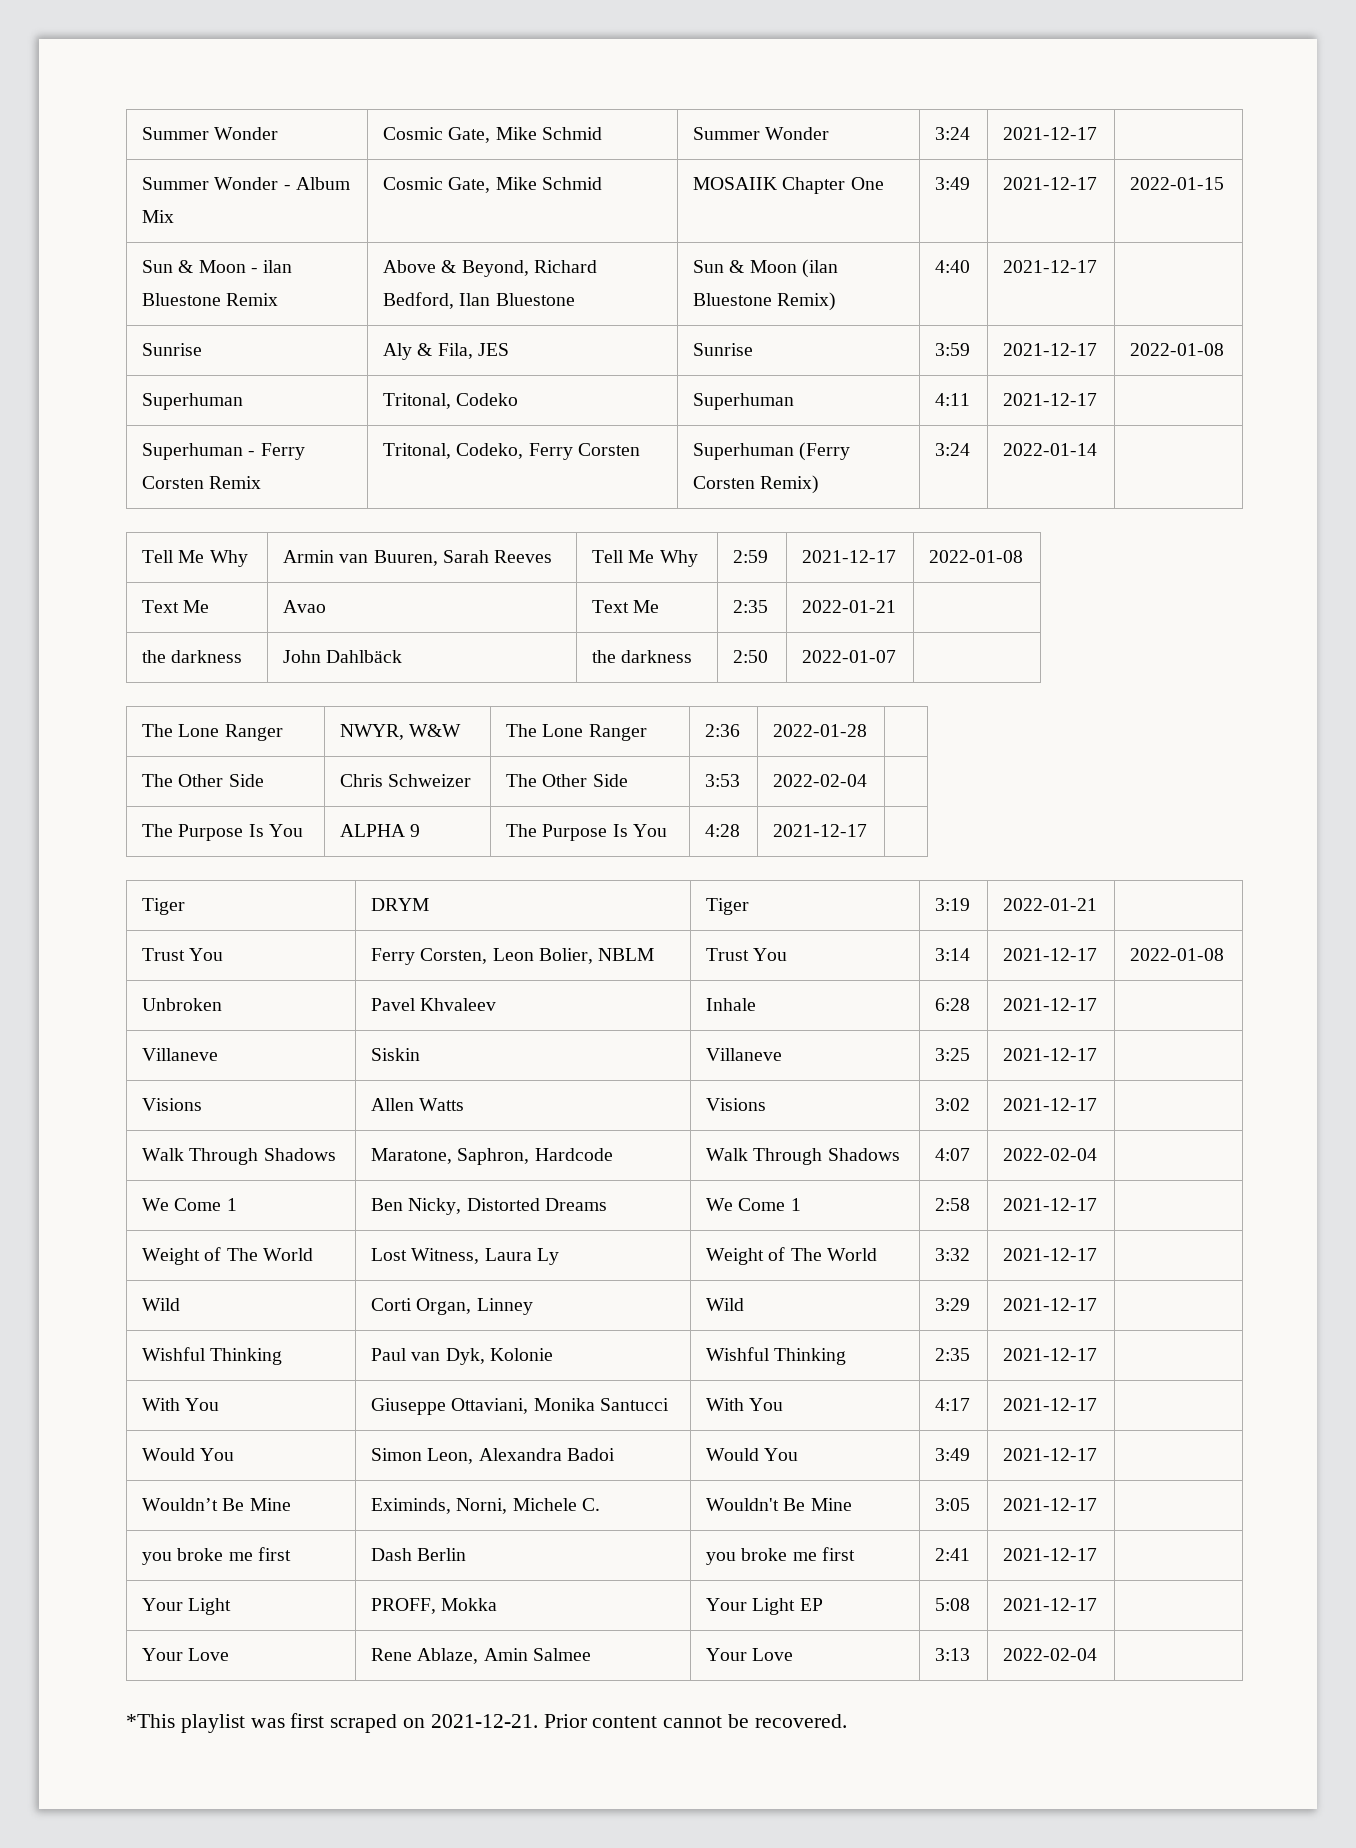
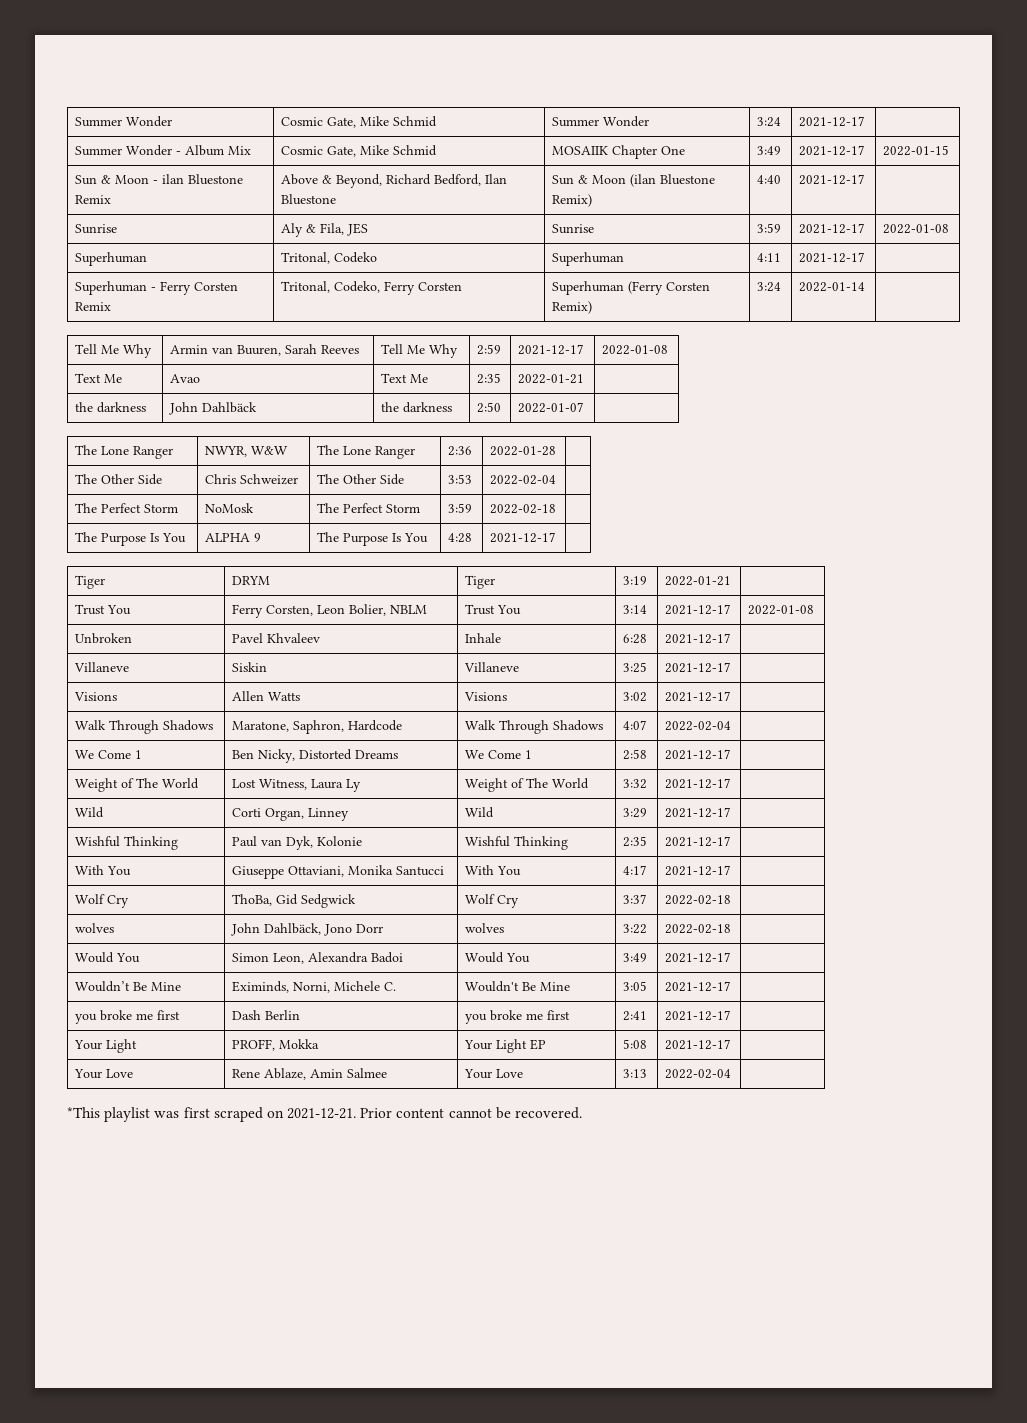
(868, 780) none -> [75,503,179,513] [205,503,255,513] [317,503,421,513] [448,503,473,513] [490,504,557,514] // The Perfect Storm | NoMosk | The Perfect Storm | 3:59 | 2022-02-18 |
(1098, 1404) none -> [75,894,130,908] [232,894,357,908] [465,894,520,908] [623,894,648,904] [665,895,732,905] [75,923,115,933] [231,923,384,936] [465,923,505,933] [623,924,648,934] [665,924,732,934] // Wolf Cry | ThoBa, Gid Sedgwick | Wolf Cry | 3:37 | 2022-02-18 | // wolves | John Dahlbäck, Jono Dorr | wolves | 3:22 | 2022-02-18 |

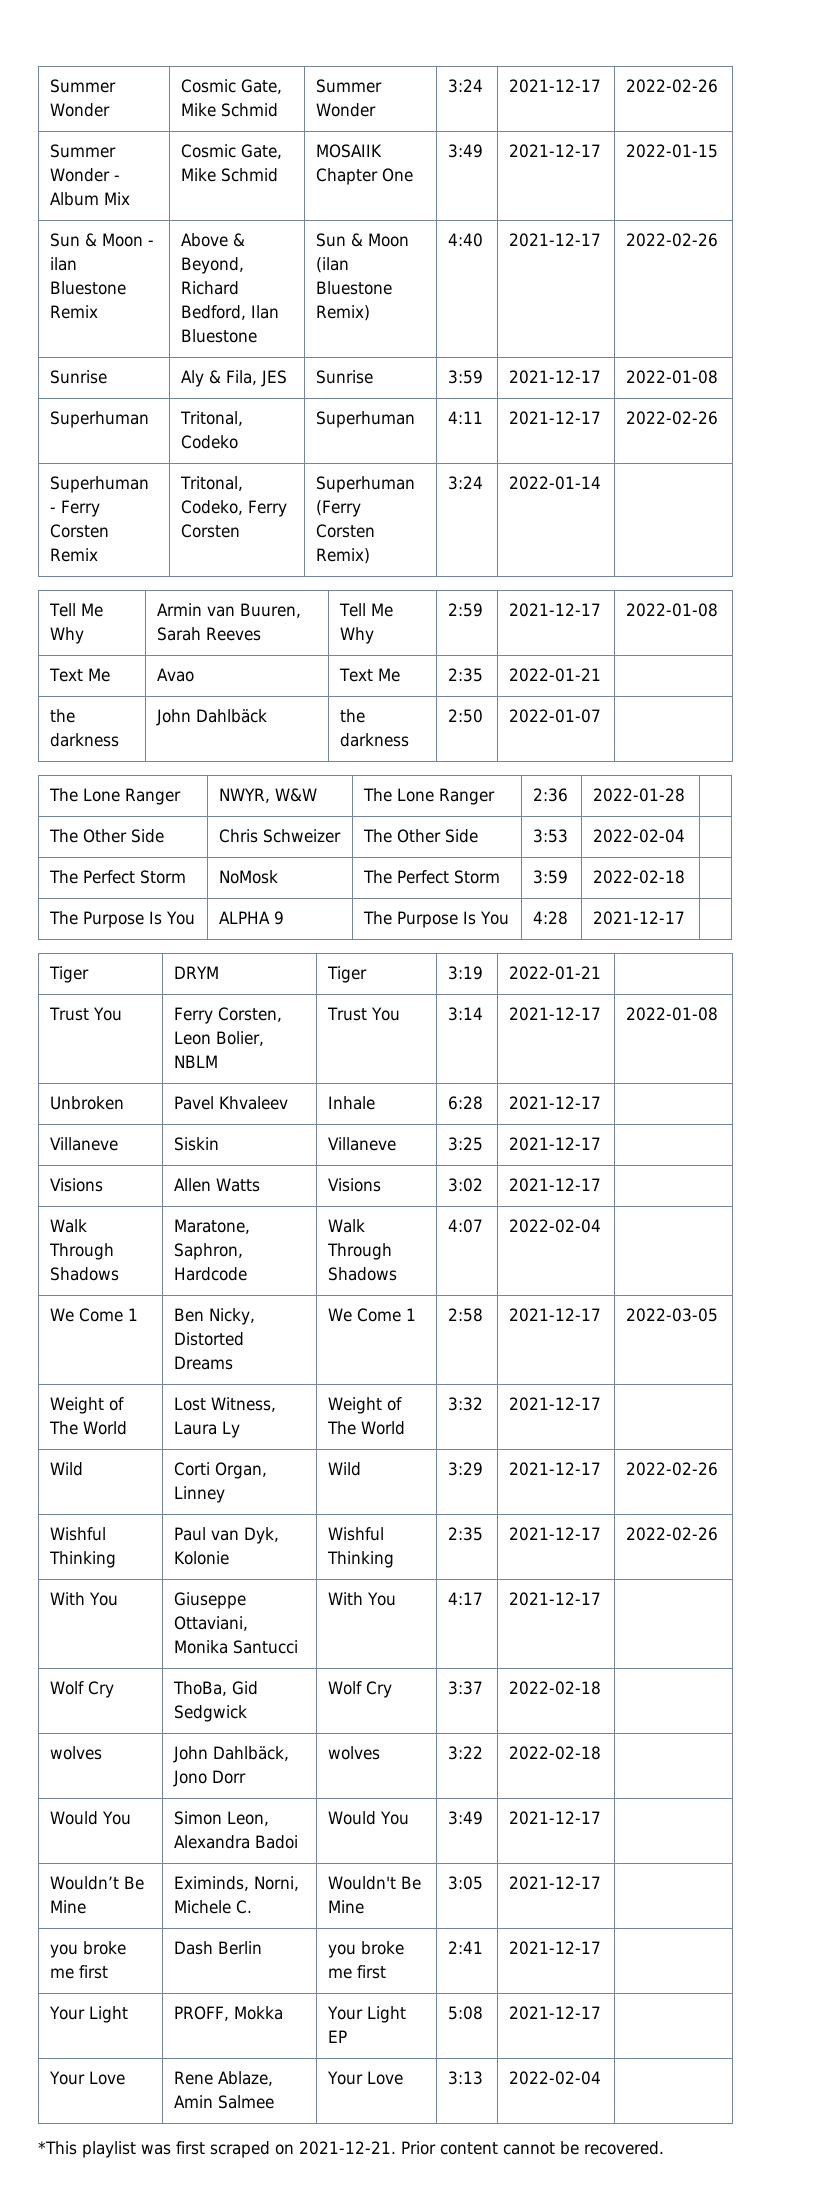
(866, 121) none -> [626,79,719,93] 2022-02-26
(866, 179) none -> [626,233,719,247] 2022-02-26
(866, 257) none -> [626,411,719,425] 2022-02-26
(732, 754) none -> [626,1308,719,1322] 2022-03-05
(732, 812) none -> [626,1462,719,1476] 2022-02-26
(732, 841) none -> [626,1527,719,1541] 2022-02-26

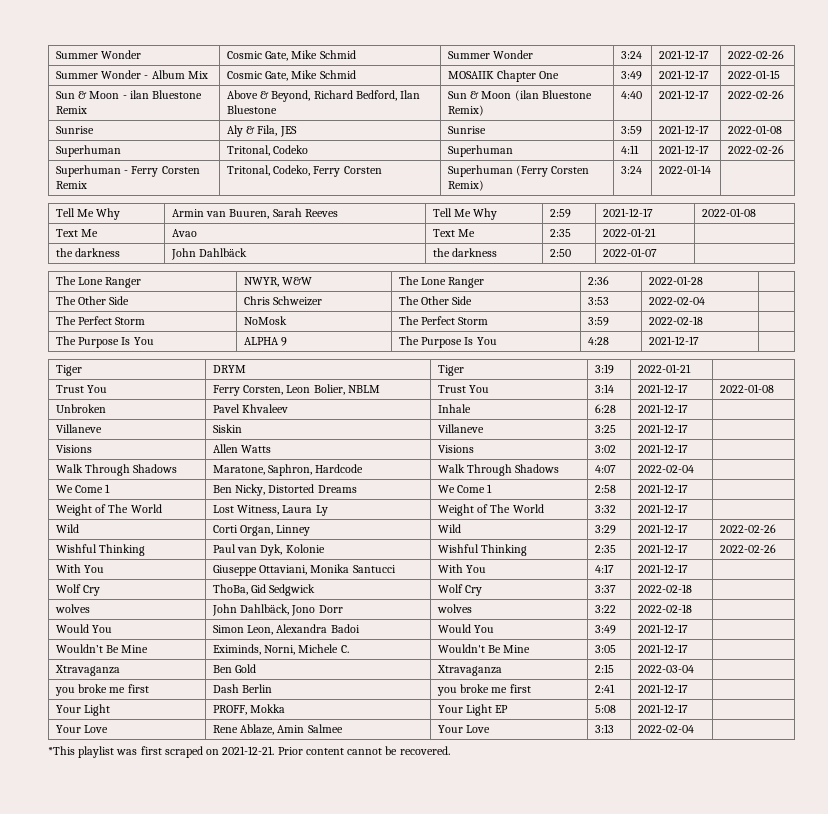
[626,1308,719,1322] 2022-03-05 -> (689, 488) none
(602, 1883) none -> [55,665,121,676] [213,664,257,673] [437,665,503,676] [595,664,615,673] [638,665,695,673] // Xtravaganza | Ben Gold | Xtravaganza | 2:15 | 2022-03-04 |

